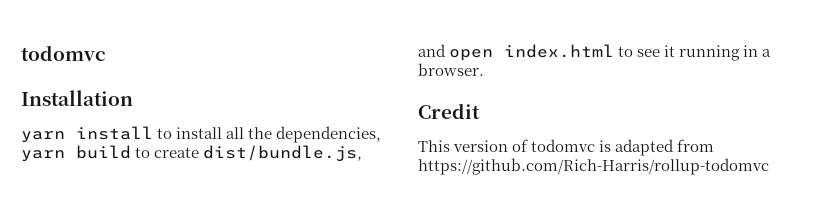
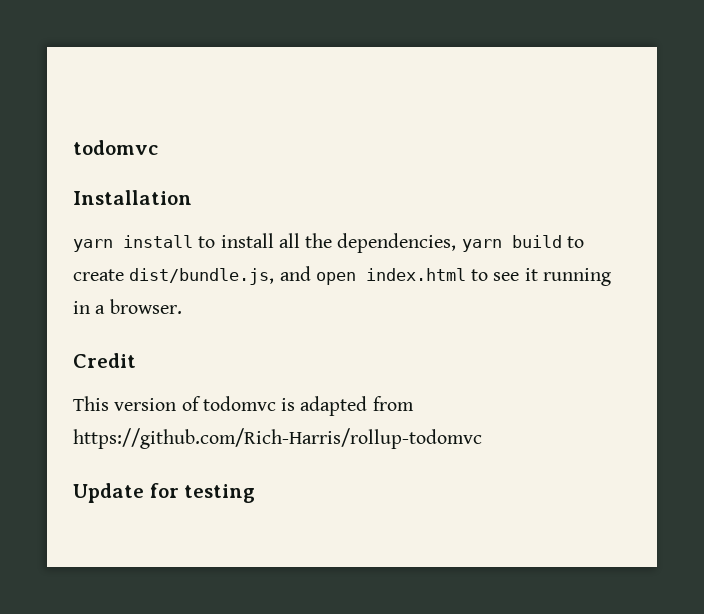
(769, 166) none -> [73,483,256,503] // Update for testing

